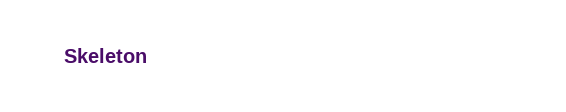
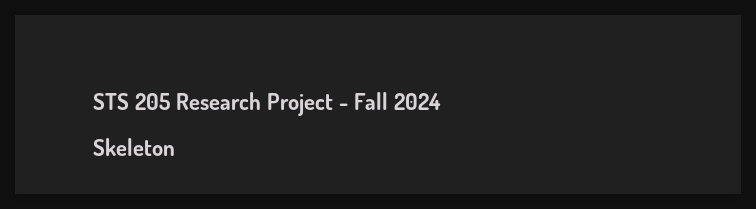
(64, 55) none -> [93,92,442,116] STS 205 Research Project - Fall 2024 //

